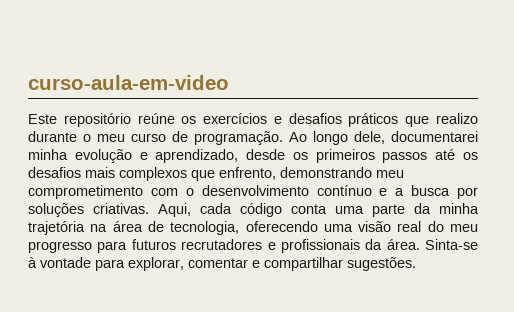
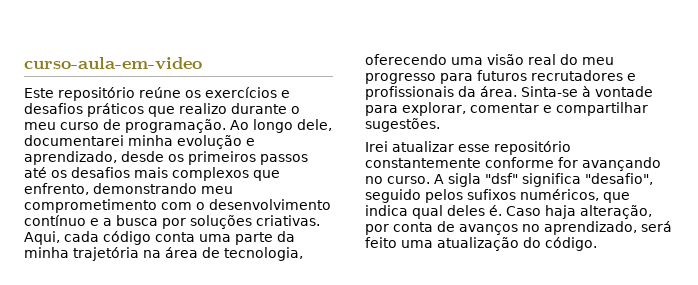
(416, 264) none -> [365,141,571,155] [365,157,661,171] [365,173,653,187] [365,189,630,203] [365,205,652,219] [365,221,672,235] [365,237,597,251] // Irei atualizar esse repositório constantemente conforme for avançando no curso. A sigla "dsf" significa "desafio", seguido pelos sufixos numéricos, que indica qual deles é. Caso haja alteração, por conta de avanços no aprendizado, será feito uma atualização do código.

